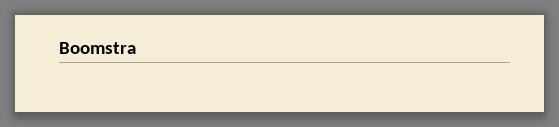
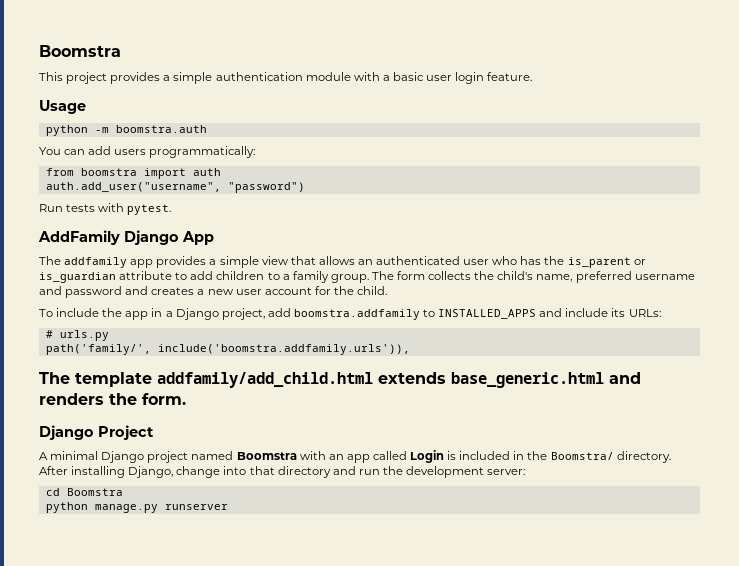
[59,42,136,54] Boomstra -> [39,45,121,57] [39,72,533,84] [39,100,86,114] [45,125,207,136] [39,146,256,158] [45,168,221,179] [45,182,305,193] [39,203,172,215] [38,230,214,245] [39,256,646,268] [39,271,695,283] [39,286,388,298] [39,308,661,320] [45,330,109,341] [45,344,410,355] [39,372,641,388] [39,393,186,405] [39,425,154,440] [39,450,671,463] [39,466,526,478] [45,488,123,496] [45,502,228,513] Boomstra // This project provides a simple authentication module with a basic user login feature. // Usage // python -m boomstra.auth // You can add users programmatically: // from boomstra import auth // auth.add_user("username", "password") // Run tests with pytest. // AddFamily Django App // The addfamily app provides a simple view that allows an authenticated user who has the is_parent or is_guardian attribute to add children to a family group. The form collects the child's name, preferred username and password and creates a new user account for the child. // To include the app in a Django project, add boomstra.addfamily to INSTALLED_APPS and include its URLs: // # urls.py // path('family/', include('boomstra.addfamily.urls')), // The template addfamily/add_child.html extends base_generic.html and renders the form. // Django Project // A minimal Django project named Boomstra with an app called Login is included in the Boomstra/ directory. After installing Django, change into that directory and run the development server: // cd Boomstra // python manage.py runserver

